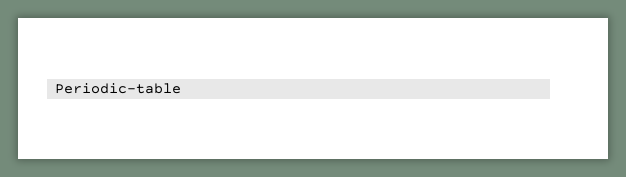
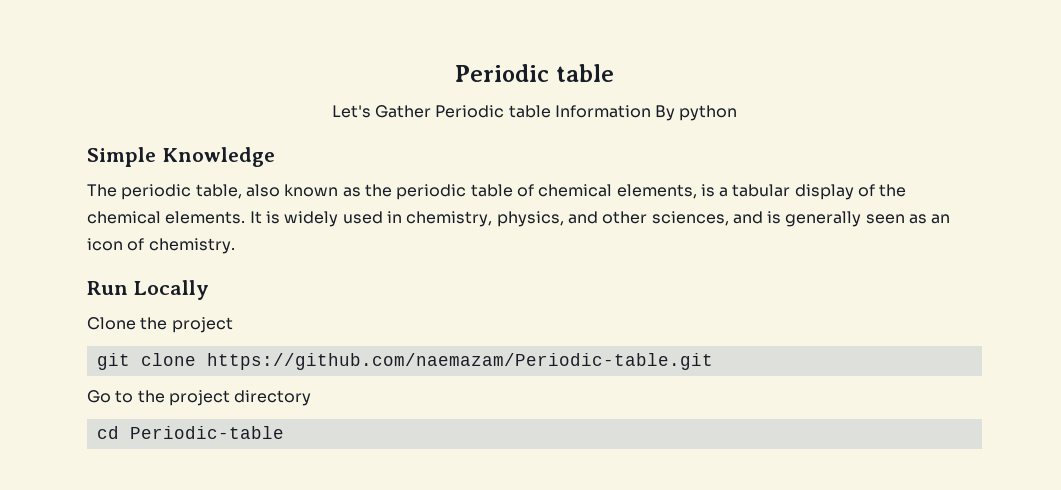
(54, 88) none -> [455,64,614,82] [331,105,738,121] [87,147,275,167] [87,184,907,200] [87,211,951,227] [87,238,235,254] [87,280,209,300] [87,317,233,333] [96,353,713,370] [87,390,312,406] [96,426,119,439] Periodic table // Let's Gather Periodic table Information By python // Simple Knowledge // The periodic table, also known as the periodic table of chemical elements, is a tabular display of the chemical elements. It is widely used in chemistry, physics, and other sciences, and is generally seen as an icon of chemistry. // Run Locally // Clone the project // git clone https://github.com/naemazam/Periodic-table.git // Go to the project directory // cd

